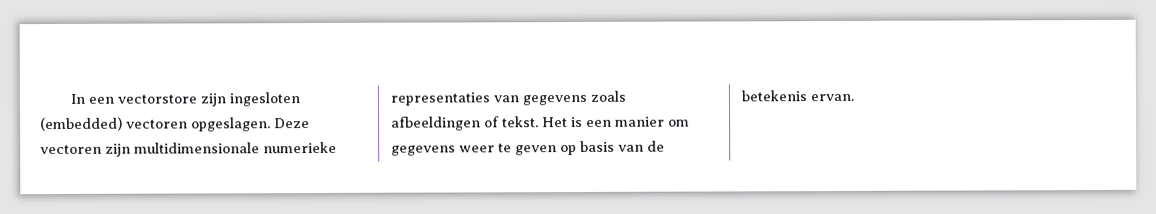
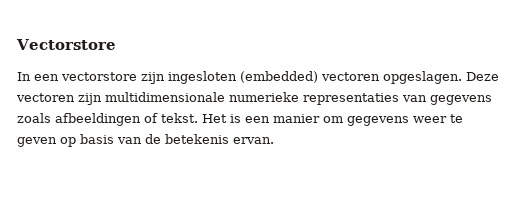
(70, 98) none -> [16,39,116,50] Vectorstore //

